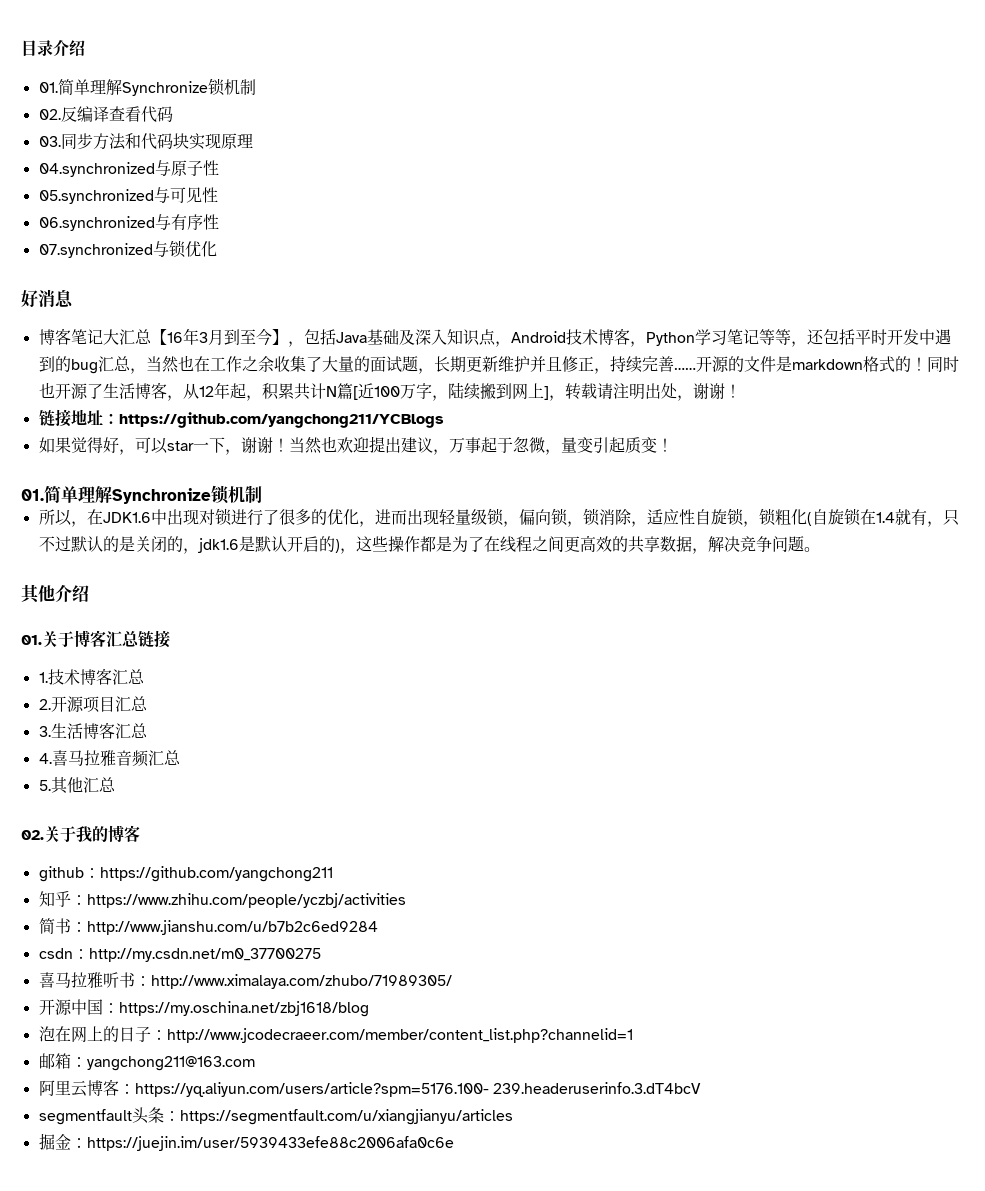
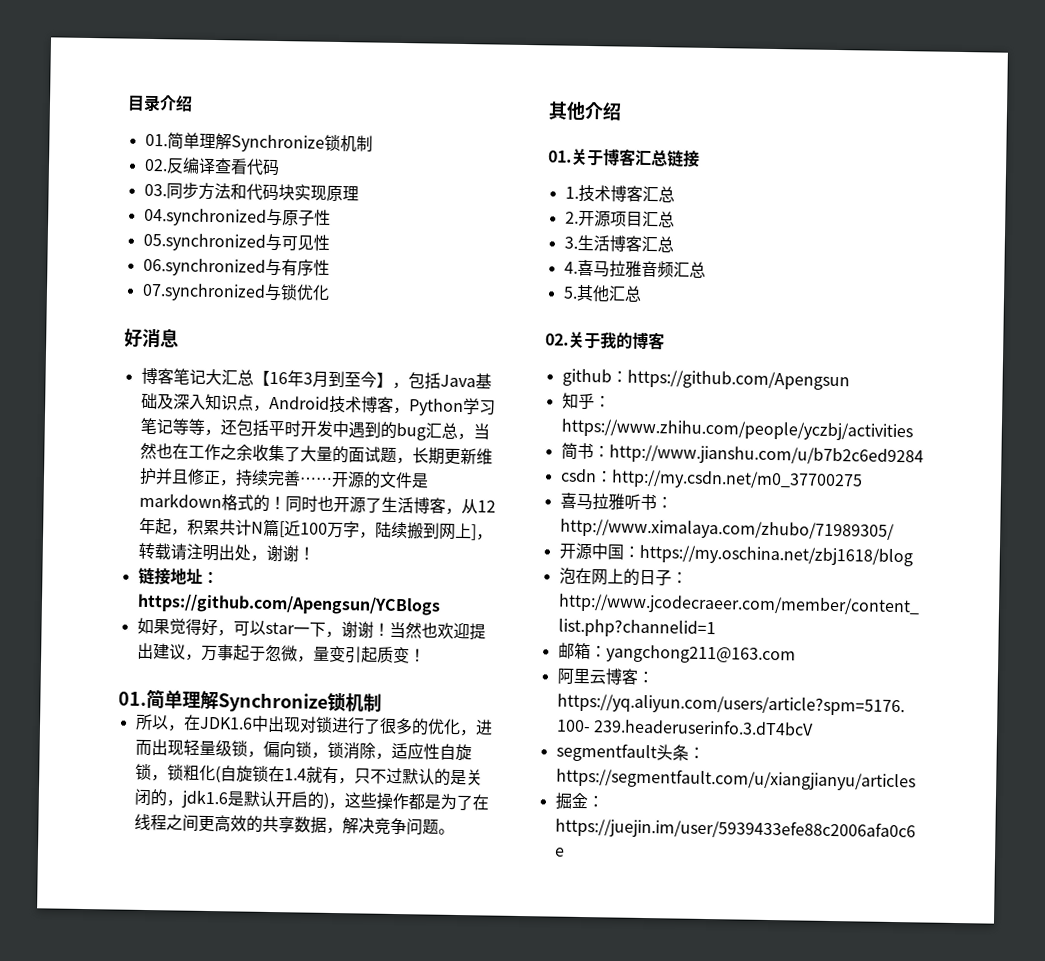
[118,412,444,428] https://github.com/yangchong211/YCBlogs -> [136,593,441,616] https://github.com/Apengsun/YCBlogs
[99,866,333,882] https://github.com/yangchong211 -> [626,369,850,391] https://github.com/Apengsun

